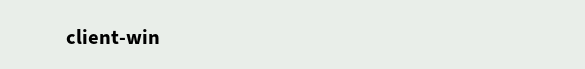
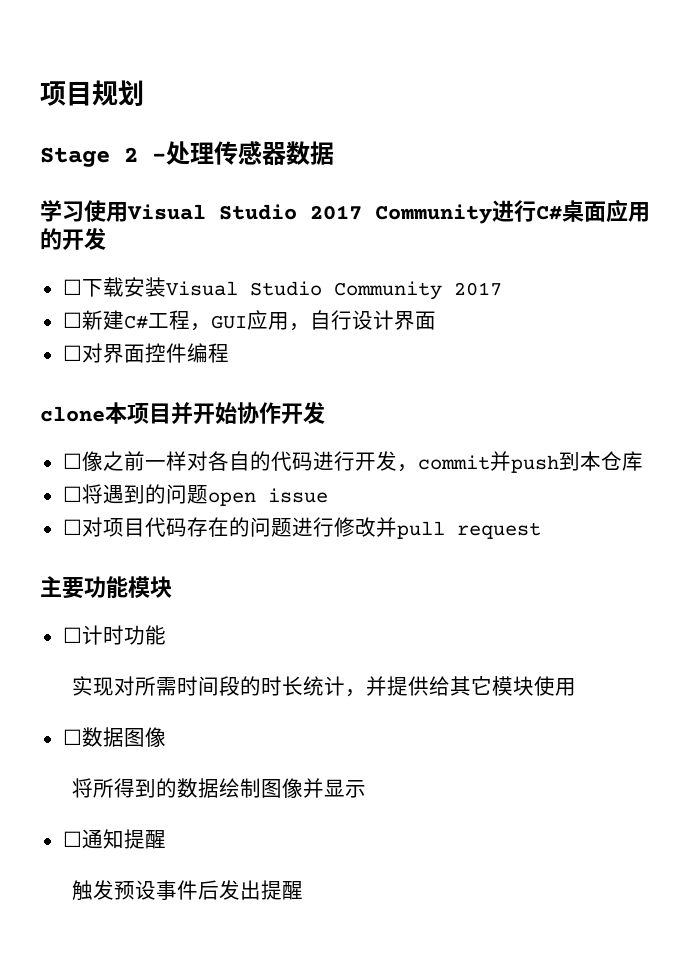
[66,29,160,44] client-win -> [40,80,144,106] [40,141,334,167] [40,199,650,224] [40,228,106,250] [62,277,502,300] [62,310,436,331] [62,343,229,363] [40,402,325,425] [62,451,643,473] [62,484,328,506] [62,517,541,539] [40,576,172,599] [62,625,166,645] [72,676,577,697] [62,727,166,747] [72,778,367,798] [62,829,166,849] [72,880,304,901] 项目规划 // Stage 2 -处理传感器数据 // 学习使用Visual Studio 2017 Community进行C#桌面应用的开发 // ☐下载安装Visual Studio Community 2017 // ☐新建C#工程，GUI应用，自行设计界面 // ☐对界面控件编程 // clone本项目并开始协作开发 // ☐像之前一样对各自的代码进行开发，commit并push到本仓库 // ☐将遇到的问题open issue // ☐对项目代码存在的问题进行修改并pull request // 主要功能模块 // ☐计时功能 // 实现对所需时间段的时长统计，并提供给其它模块使用 // ☐数据图像 // 将所得到的数据绘制图像并显示 // ☐通知提醒 // 触发预设事件后发出提醒

